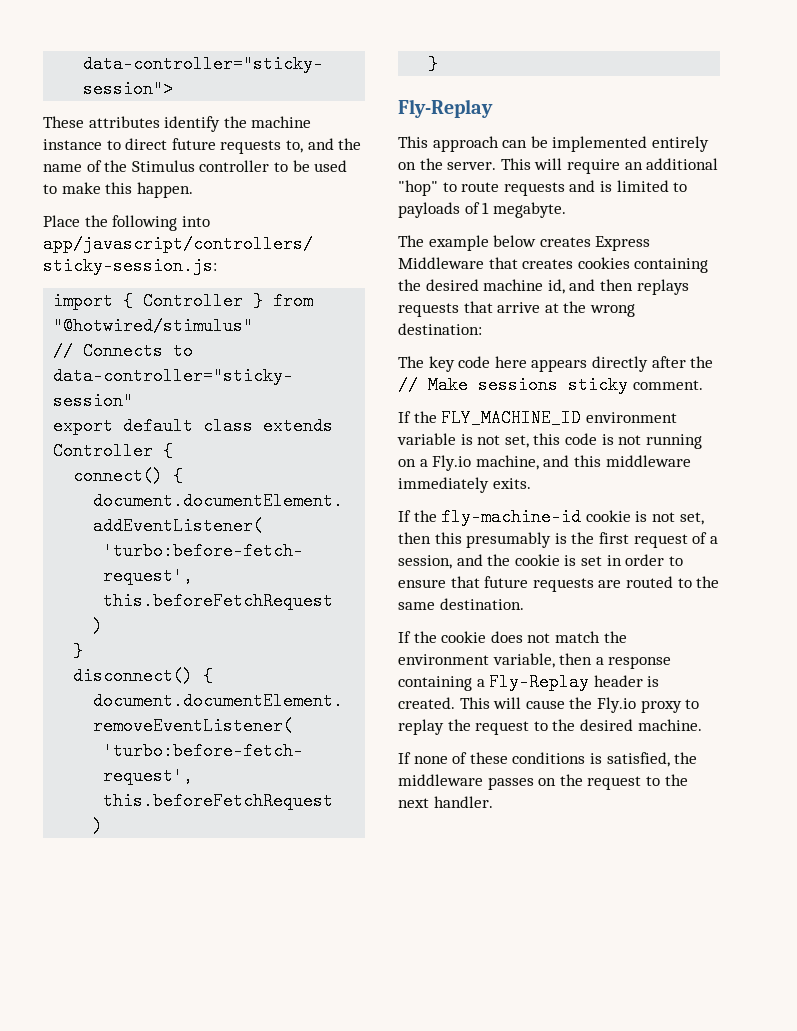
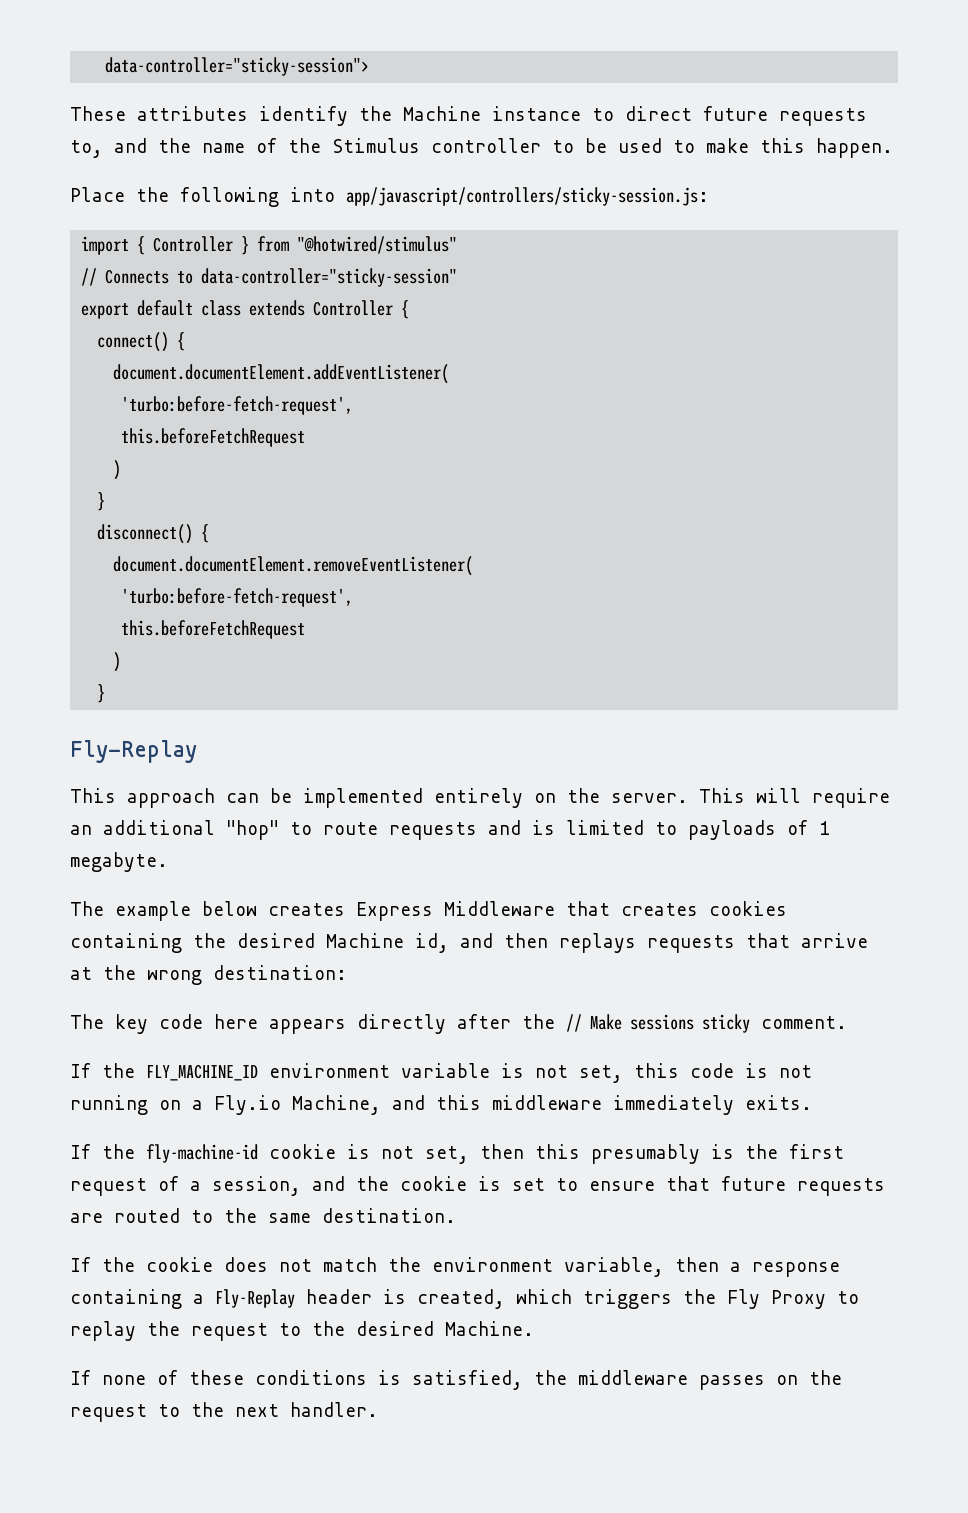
[251,116,312,128] machine -> [403,106,481,121] Machine
[483,279,544,291] machine -> [326,933,404,948] Machine
[475,455,539,470] machine, -> [292,1095,381,1115] Machine,
[606,554,665,566] in order -> (545, 1184) none
[398,697,682,713] created. This will cause the Fly.io proxy -> [417,1289,826,1309] created, which triggers the Fly Proxy
[637,719,702,731] machine. -> [445,1321,534,1336] Machine.

